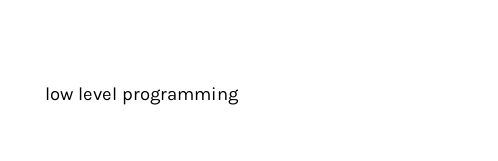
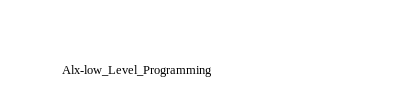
[45,87,239,105] low level programming -> [62,65,212,77] Alx-low_Level_Programming

